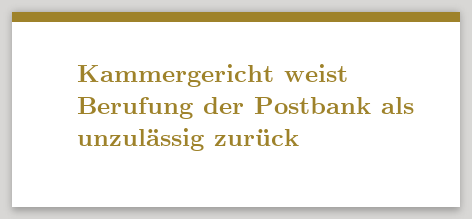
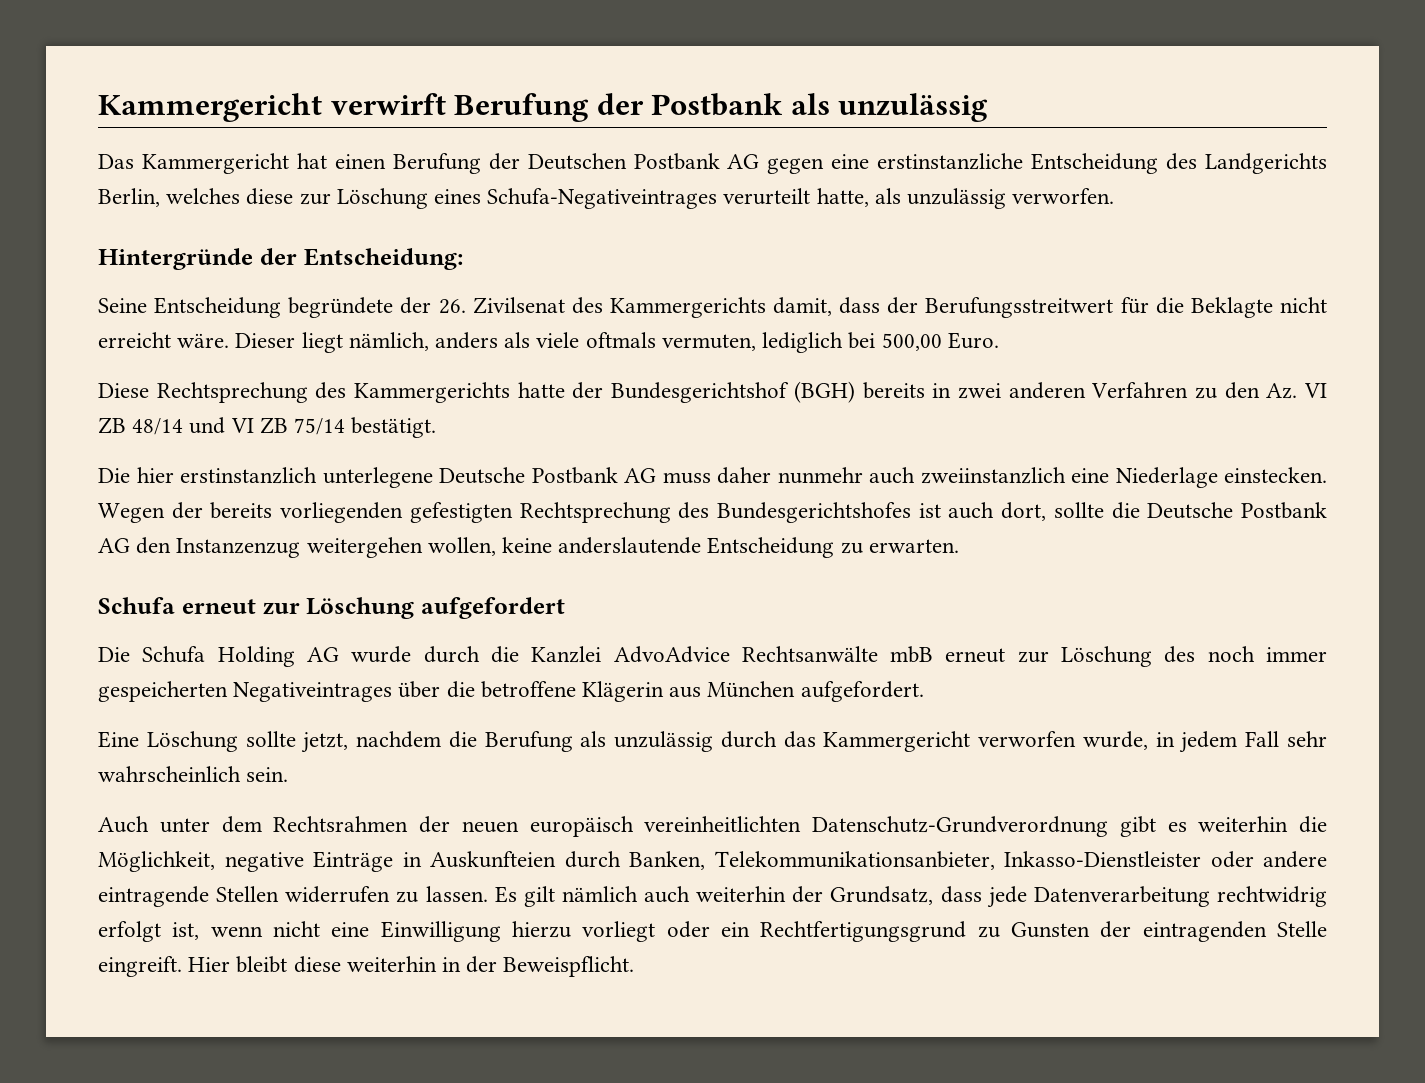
[77,64,348,87] Kammergericht weist -> [98,93,446,122] Kammergericht verwirft
[214,129,299,146] zurück -> [98,153,1327,174] [98,188,1115,209] [98,248,463,270] [98,297,1328,318] [98,332,999,353] [98,381,1327,403] [98,417,437,438] [98,467,1327,488] [98,502,1327,523] [98,537,959,558] [98,597,565,619] [98,646,1327,667] [98,681,924,702] [98,731,1327,753] [98,766,289,782] [98,816,1327,837] [98,851,1327,872] [98,886,1327,908] [98,921,1327,942] [98,956,635,977] // Das Kammergericht hat einen Berufung der Deutschen Postbank AG gegen eine erstinstanzliche Entscheidung des Landgerichts Berlin, welches diese zur Löschung eines Schufa-Negativeintrages verurteilt hatte, als unzulässig verworfen. // Hintergründe der Entscheidung: // Seine Entscheidung begründete der 26. Zivilsenat des Kammergerichts damit, dass der Berufungsstreitwert für die Beklagte nicht erreicht wäre. Dieser liegt nämlich, anders als viele oftmals vermuten, lediglich bei 500,00 Euro. // Diese Rechtsprechung des Kammergerichts hatte der Bundesgerichtshof (BGH) bereits in zwei anderen Verfahren zu den Az. VI ZB 48/14 und VI ZB 75/14 bestätigt. // Die hier erstinstanzlich unterlegene Deutsche Postbank AG muss daher nunmehr auch zweiinstanzlich eine Niederlage einstecken. Wegen der bereits vorliegenden gefestigten Rechtsprechung des Bundesgerichtshofes ist auch dort, sollte die Deutsche Postbank AG den Instanzenzug weitergehen wollen, keine anderslautende Entscheidung zu erwarten. // Schufa erneut zur Löschung aufgefordert // Die Schufa Holding AG wurde durch die Kanzlei AdvoAdvice Rechtsanwälte mbB erneut zur Löschung des noch immer gespeicherten Negativeintrages über die betroffene Klägerin aus München aufgefordert. // Eine Löschung sollte jetzt, nachdem die Berufung als unzulässig durch das Kammergericht verworfen wurde, in jedem Fall sehr wahrscheinlich sein. // Auch unter dem Rechtsrahmen der neuen europäisch vereinheitlichten Datenschutz-Grundverordnung gibt es weiterhin die Möglichkeit, negative Einträge in Auskunfteien durch Banken, Telekommunikationsanbieter, Inkasso-Dienstleister oder andere eintragende Stellen widerrufen zu lassen. Es gilt nämlich auch weiterhin der Grundsatz, dass jede Datenverarbeitung rechtwidrig erfolgt ist, wenn nicht eine Einwilligung hierzu vorliegt oder ein Rechtfertigungsgrund zu Gunsten der eintragenden Stelle eingreift. Hier bleibt diese weiterhin in der Beweispflicht.

